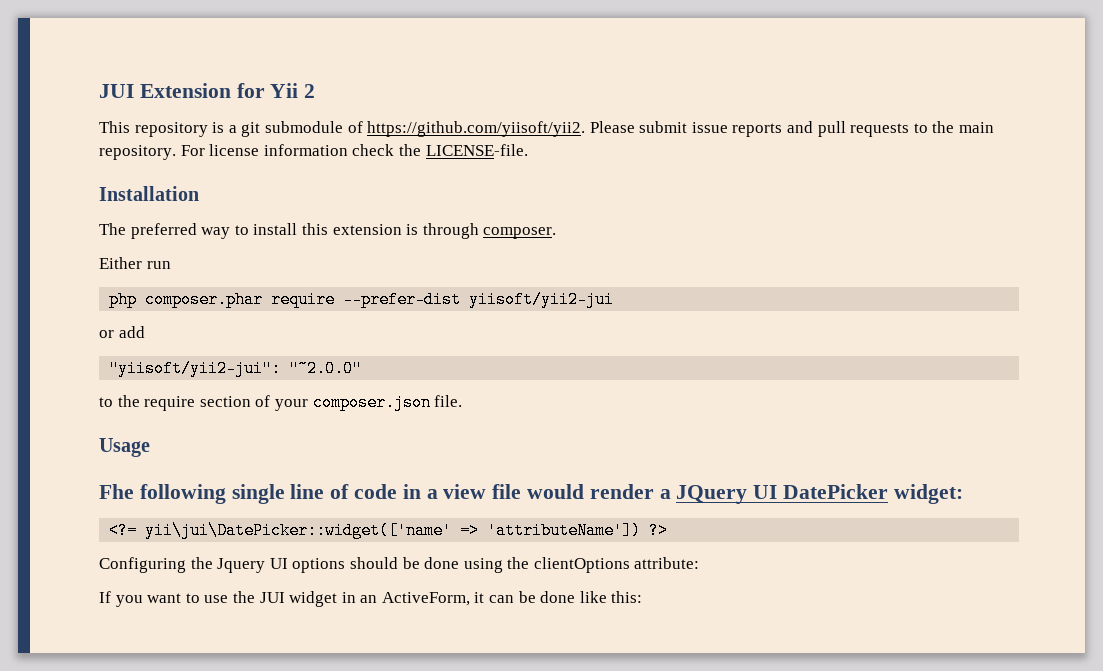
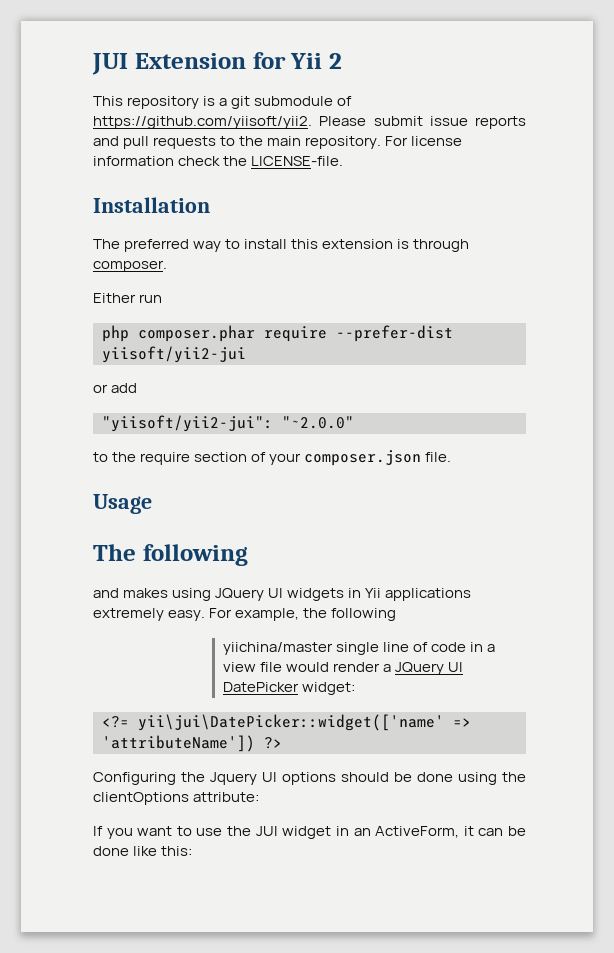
[99,484,226,504] Fhe following -> [93,544,248,566] [93,588,472,601] [93,608,397,621] [222,642,333,655] The following // and makes using JQuery UI widgets in Yii applications extremely easy. For example, the following // yiichina/master

